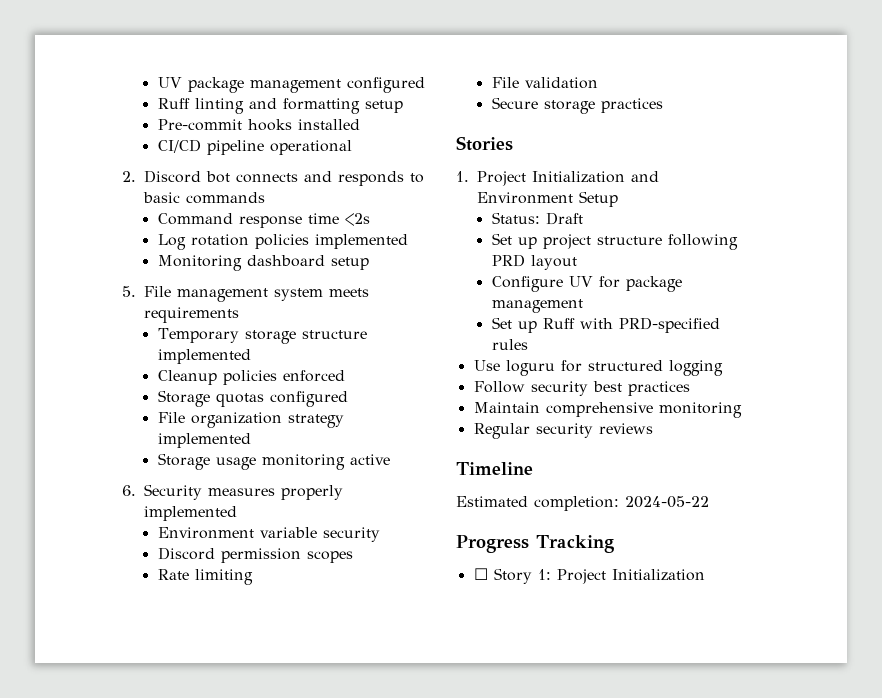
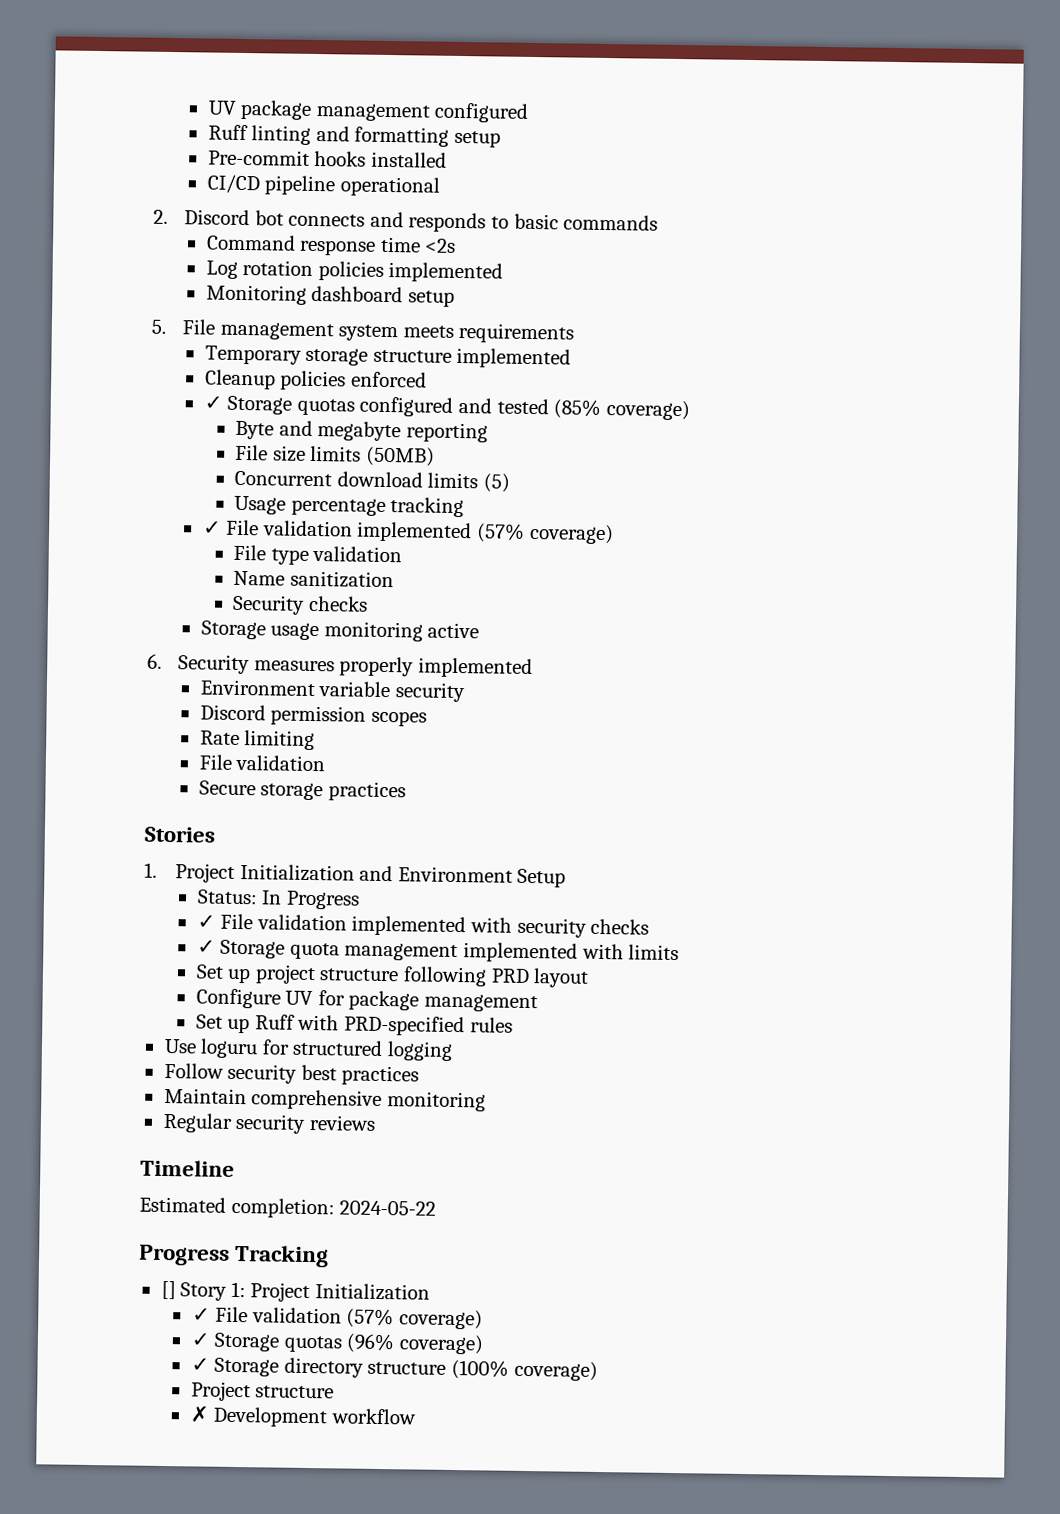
(345, 376) none -> [203,395,223,410] ✓
[157,412,344,428] [157,433,251,448] // File organization strategy implemented -> [457,397,690,421] [235,420,488,443] [235,444,435,467] [234,470,510,493] [234,495,465,518] [202,519,614,545] [233,544,403,565] [233,570,394,589] [232,594,368,615] and tested (85% coverage) // Byte and megabyte reporting // File size limits (50MB) // Concurrent download limits (5) // Usage percentage tracking // ✓ File validation implemented (57% coverage) // File type validation // Name sanitization // Security checks
[545,212,583,225] Draft -> [261,890,360,910] [196,913,650,938] [196,939,680,963] In Progress // ✓ File validation implemented with security checks // ✓ Storage quota management implemented with limits
[473,568,488,580] ☐ -> [160,1280,176,1300] []
(705, 575) none -> [191,1306,483,1330] [190,1332,484,1355] [190,1357,598,1381] [190,1381,335,1402] [189,1405,416,1428] // ✓ File validation (57% coverage) // ✓ Storage quotas (96% coverage) // ✓ Storage directory structure (100% coverage) // Project structure // ✗ Development workflow

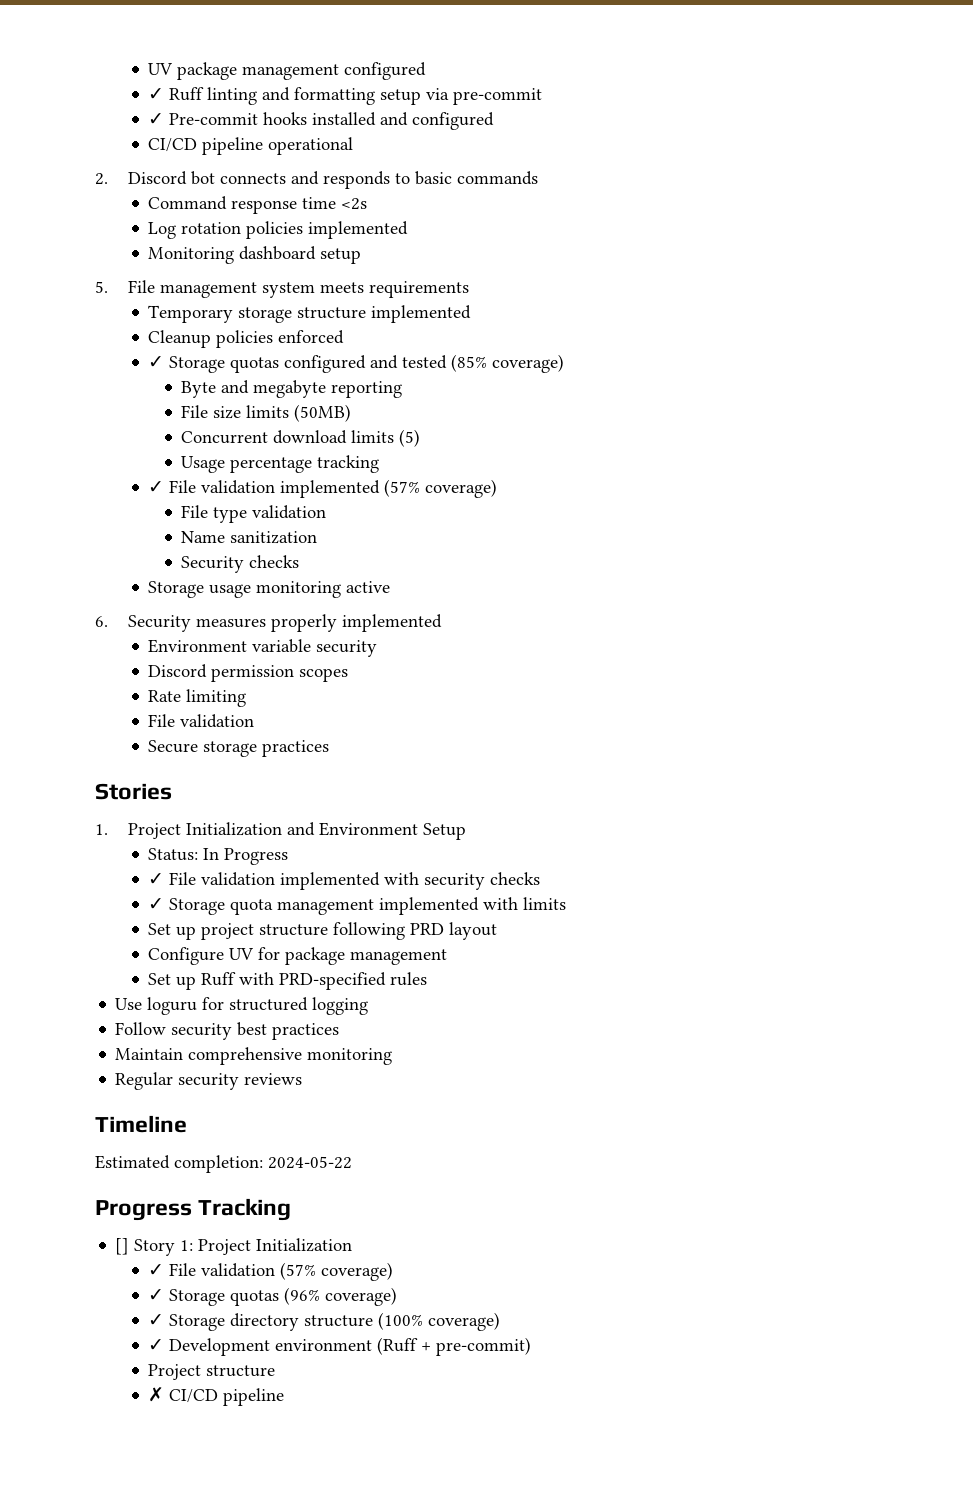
(530, 112) none -> [148,88,165,100] ✓
(501, 139) // -> [426,88,543,105] [148,113,165,125] via pre-commit // ✓
(447, 159) none -> [380,112,495,130] and configured
(598, 1370) none -> [148,1337,532,1356] // ✓ Development environment (Ruff + pre-commit)
[213,1406,416,1428] Development workflow -> [169,1388,285,1406] CI/CD pipeline

